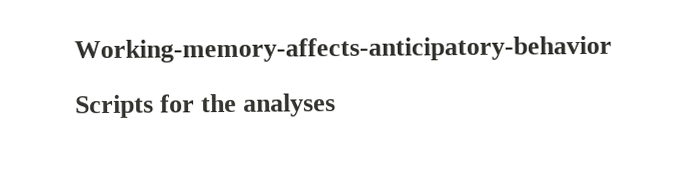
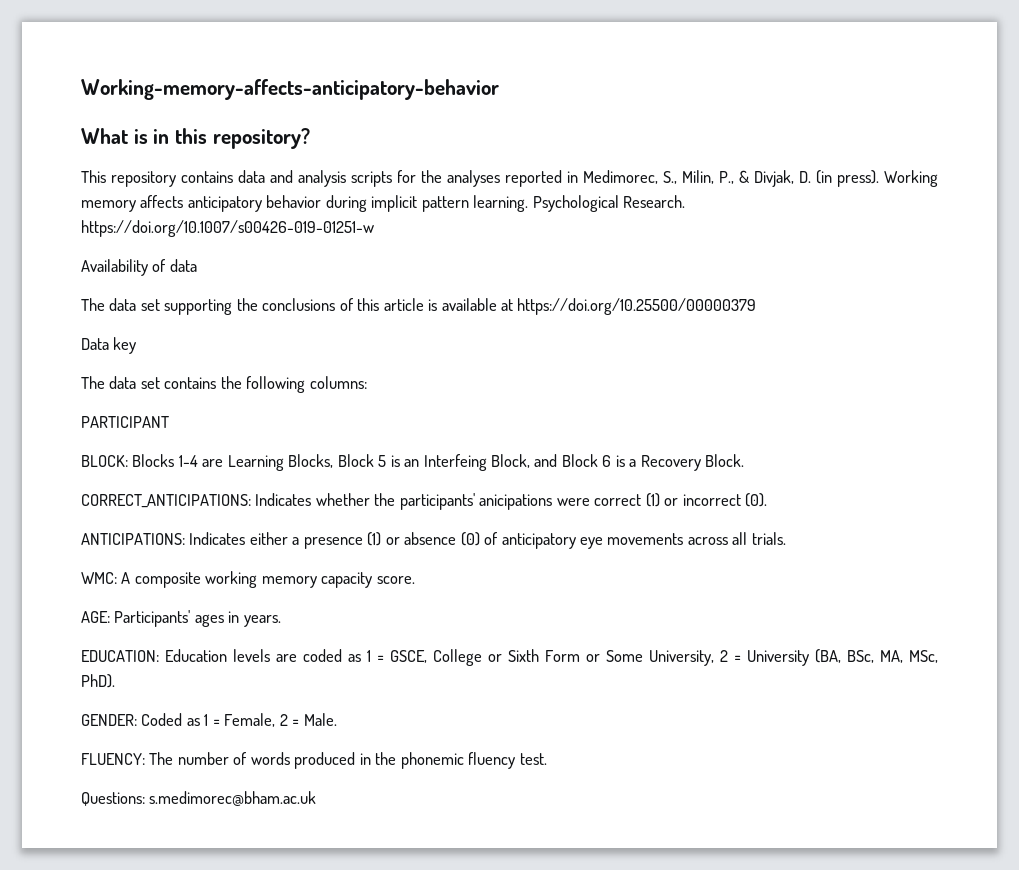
[75,93,337,119] Scripts for the analyses -> [81,128,310,149] [81,170,939,187] [81,195,686,212] [81,220,374,237] [81,259,197,276] [81,298,757,315] [81,337,137,354] [81,376,367,393] [81,416,169,428] [81,454,745,471] [81,493,767,510] [81,532,786,549] [81,571,415,588] [81,610,281,627] [81,649,939,666] [81,674,115,688] [81,713,337,727] [81,752,547,769] [81,791,317,806] What is in this repository? // This repository contains data and analysis scripts for the analyses reported in Medimorec, S., Milin, P., & Divjak, D. (in press). Working memory affects anticipatory behavior during implicit pattern learning. Psychological Research. https://doi.org/10.1007/s00426-019-01251-w // Availability of data // The data set supporting the conclusions of this article is available at https://doi.org/10.25500/00000379 // Data key // The data set contains the following columns: // PARTICIPANT // BLOCK: Blocks 1-4 are Learning Blocks, Block 5 is an Interfeing Block, and Block 6 is a Recovery Block. // CORRECT_ANTICIPATIONS: Indicates whether the participants' anicipations were correct (1) or incorrect (0). // ANTICIPATIONS: Indicates either a presence (1) or absence (0) of anticipatory eye movements across all trials. // WMC: A composite working memory capacity score. // AGE: Participants' ages in years. // EDUCATION: Education levels are coded as 1 = GSCE, College or Sixth Form or Some University, 2 = University (BA, BSc, MA, MSc, PhD). // GENDER: Coded as 1 = Female, 2 = Male. // FLUENCY: The number of words produced in the phonemic fluency test. // Questions: s.medimorec@bham.ac.uk

